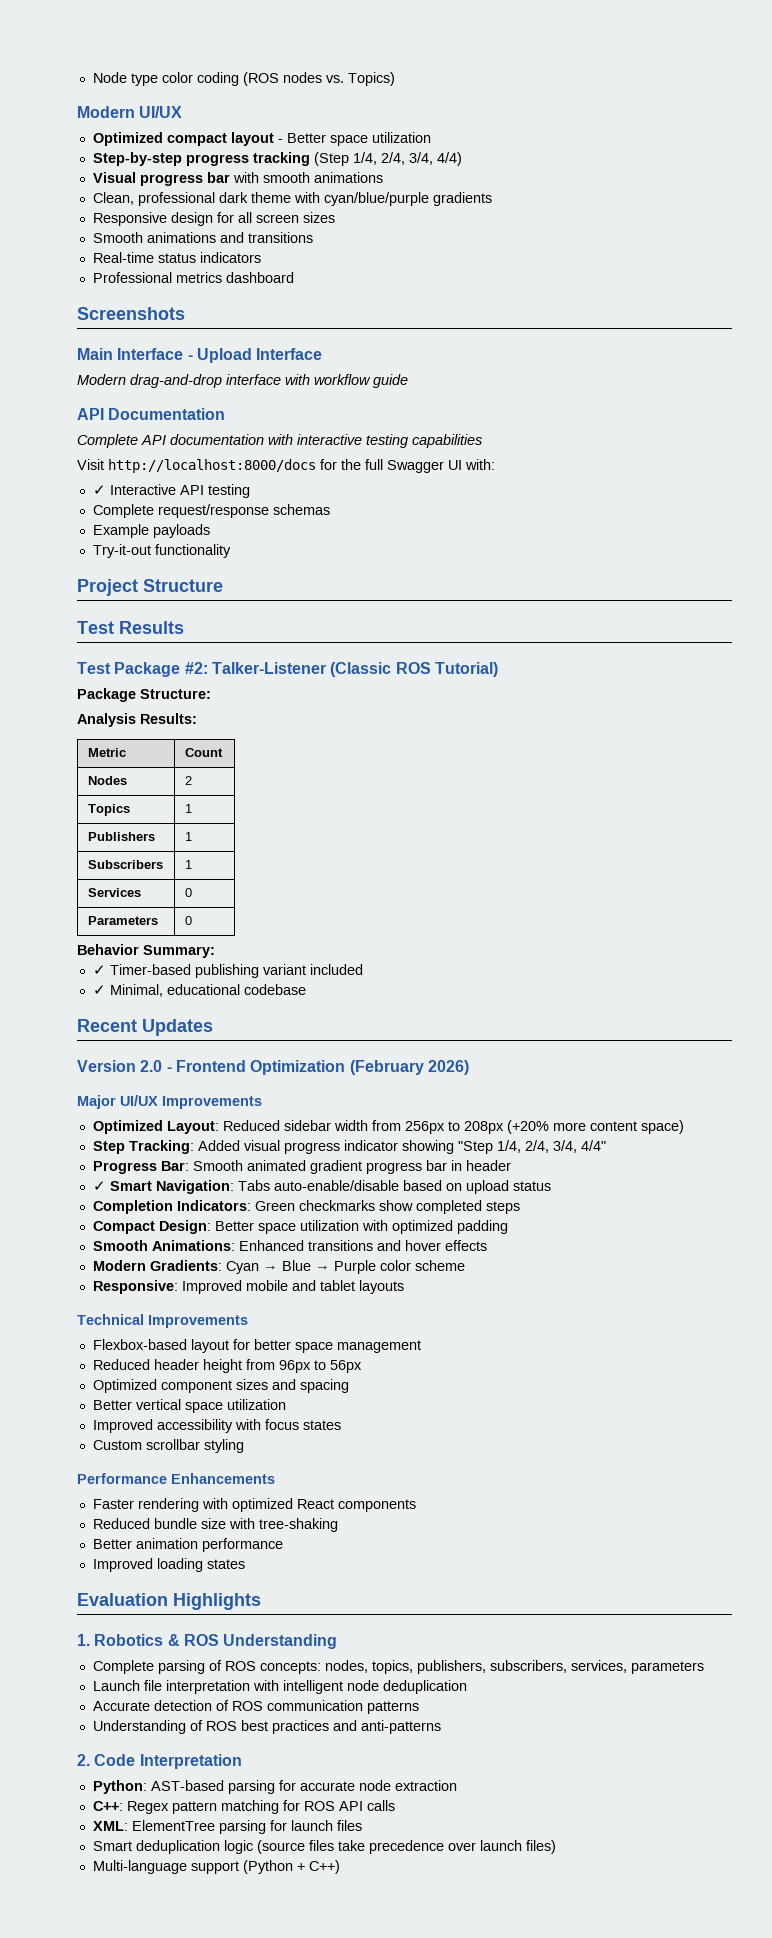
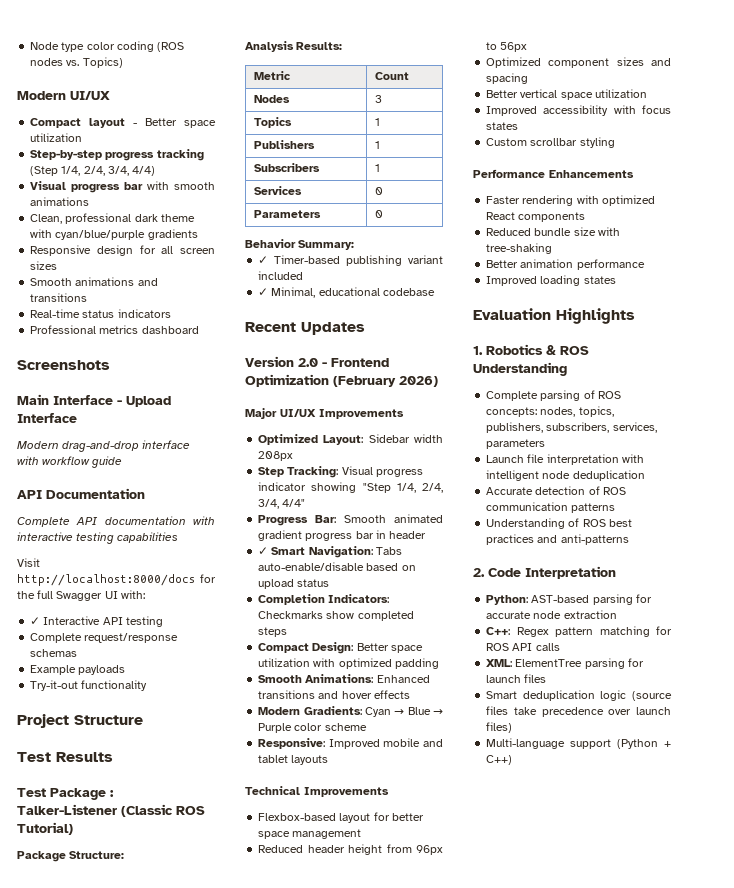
[92,132,227,146] Optimized compact -> [30,118,82,128] Compact
[184,662,208,674] #2: -> [110,790,114,797] :
[184,776,192,785] 2 -> [375,95,383,103] 3
[222,1120,684,1134] Reduced sidebar width from 256px to 208px (+20% more content space) -> [368,434,443,443] [258,451,294,461] Sidebar width 208px
[197,1140,280,1151] Added visual -> [341,466,373,475] Visual
[254,1200,375,1211] Green checkmarks -> [258,611,324,619] Checkmarks

